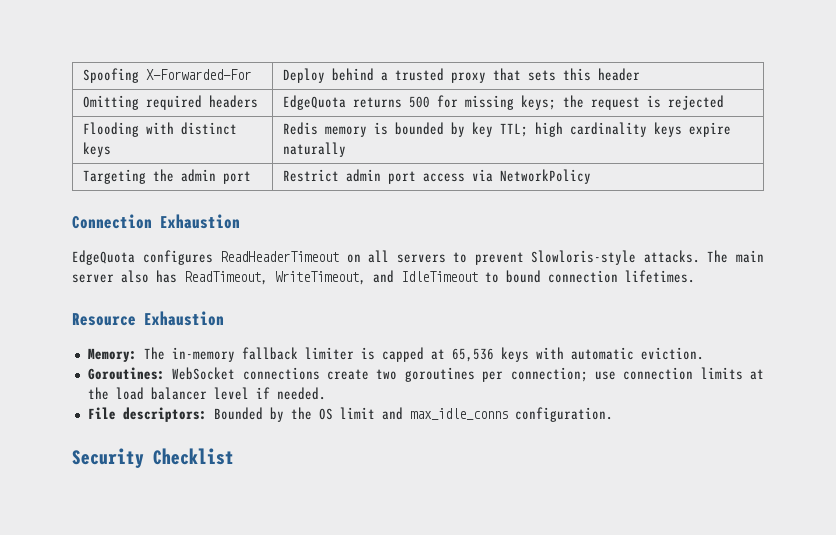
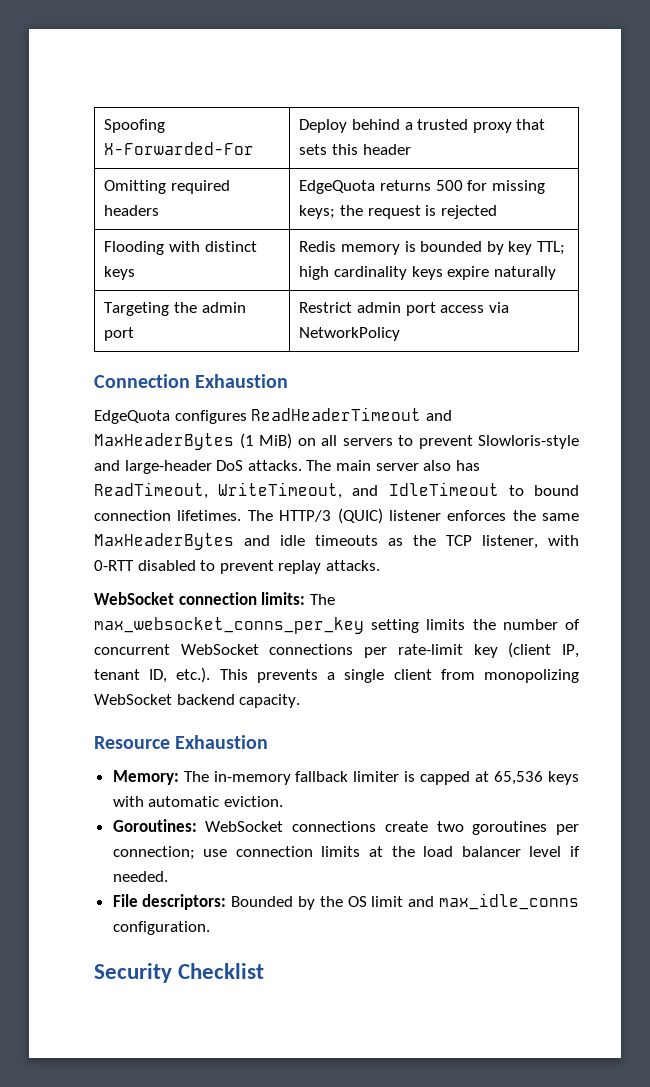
(340, 256) none -> [425,410,452,421] [94,433,292,450] and MaxHeaderBytes (1 MiB)
(637, 257) none -> [94,460,244,474] and large-header DoS
(695, 276) none -> [247,508,579,524] [94,533,579,550] [94,560,380,574] [94,592,335,605] [94,617,580,634] [94,642,579,658] [94,667,579,683] [94,694,301,708] The HTTP/3 (QUIC) listener enforces the same MaxHeaderBytes and idle timeouts as the TCP listener, with 0-RTT disabled to prevent replay attacks. // WebSocket connection limits: The max_websocket_conns_per_key setting limits the number of concurrent WebSocket connections per rate-limit key (client IP, tenant ID, etc.). This prevents a single client from monopolizing WebSocket backend capacity.

